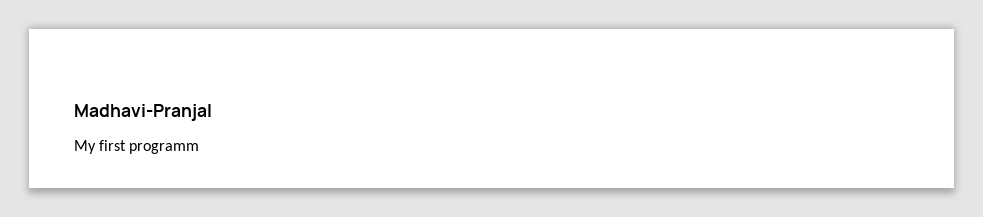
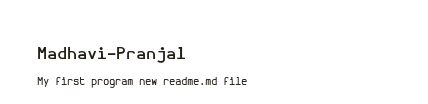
[129,143,200,154] programm -> [91,77,247,88] program new readme.md file

